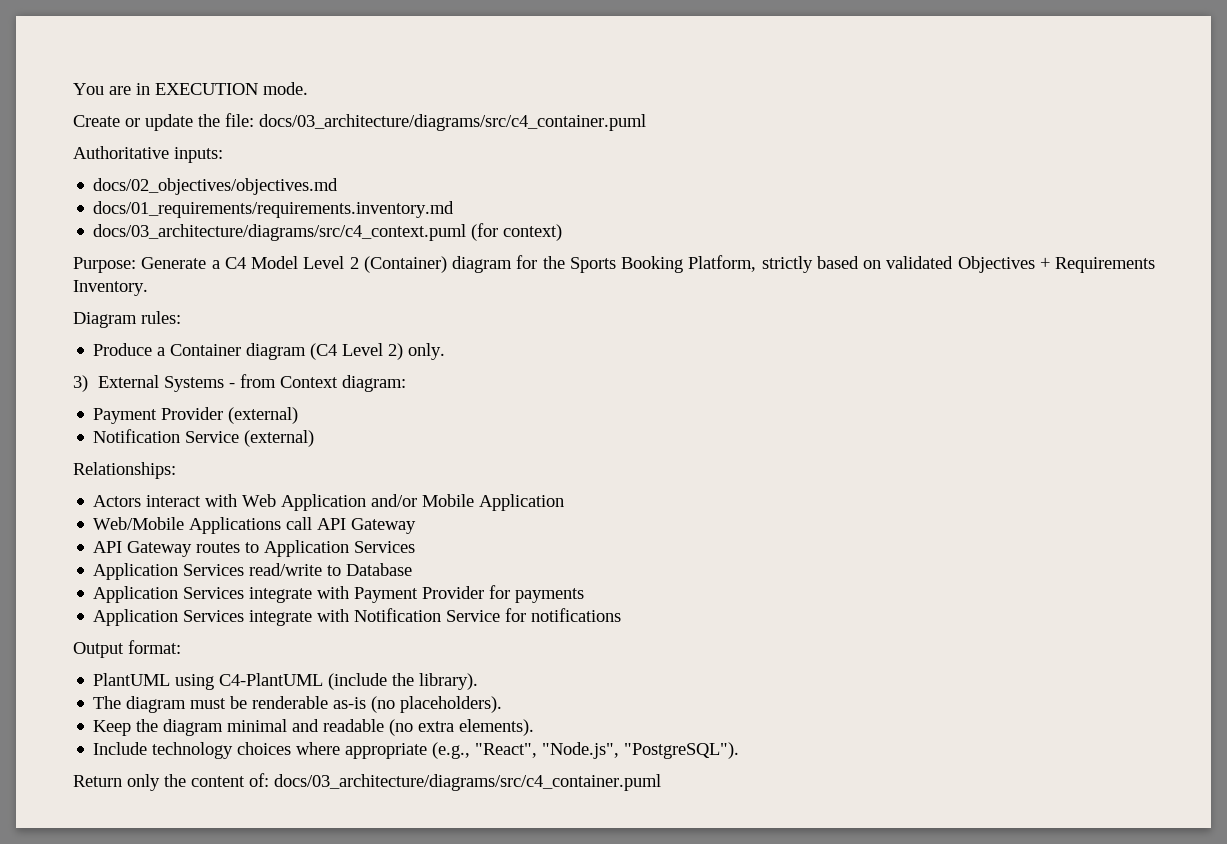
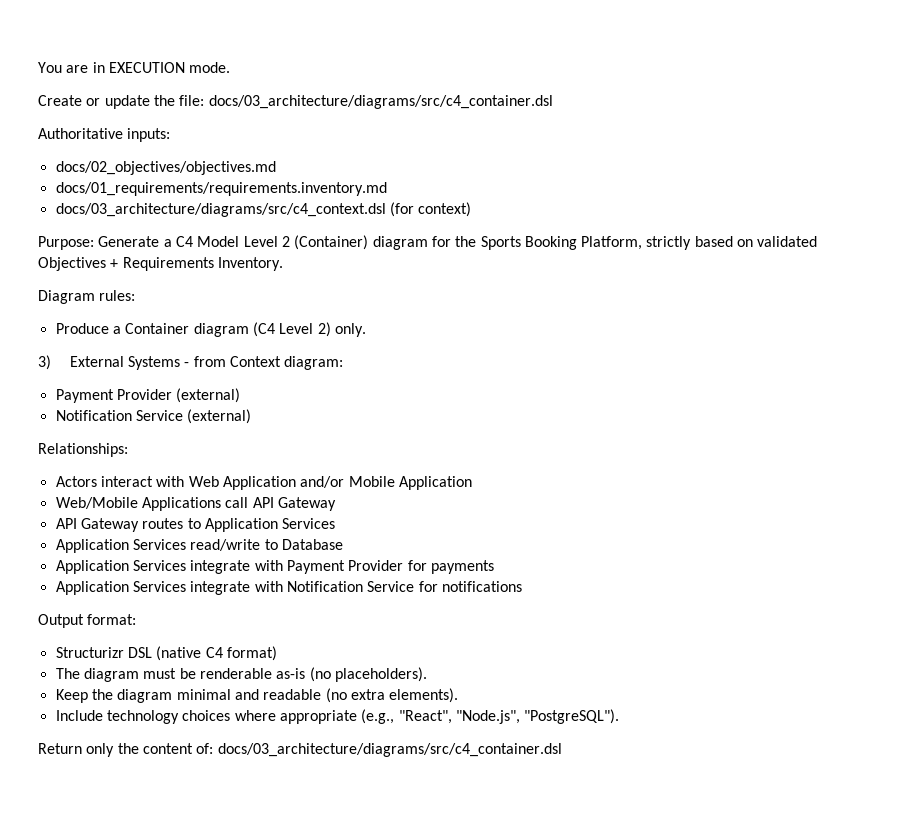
[259,114,646,131] docs/03_architecture/diagrams/src/c4_container.puml -> [208,95,553,109] docs/03_architecture/diagrams/src/c4_container.dsl
[93,224,467,241] docs/03_architecture/diagrams/src/c4_context.puml -> [55,203,386,217] docs/03_architecture/diagrams/src/c4_context.dsl
[93,673,479,690] PlantUML using C4-PlantUML (include the library). -> [55,646,277,661] Structurizr DSL (native C4 format)
[274,774,661,791] docs/03_architecture/diagrams/src/c4_container.puml -> [217,743,562,757] docs/03_architecture/diagrams/src/c4_container.dsl

